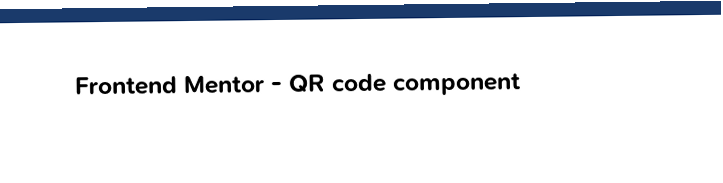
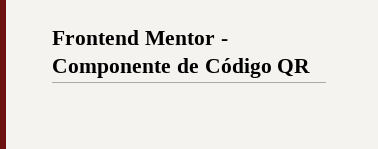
[288,73,522,96] QR code component -> [52,58,311,78] Componente de Código QR

